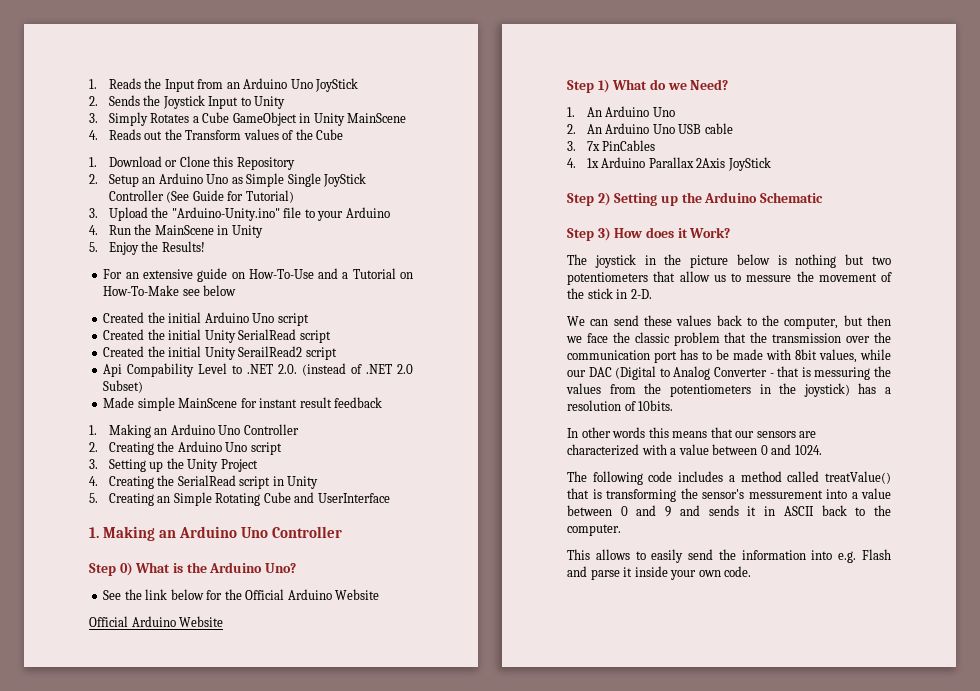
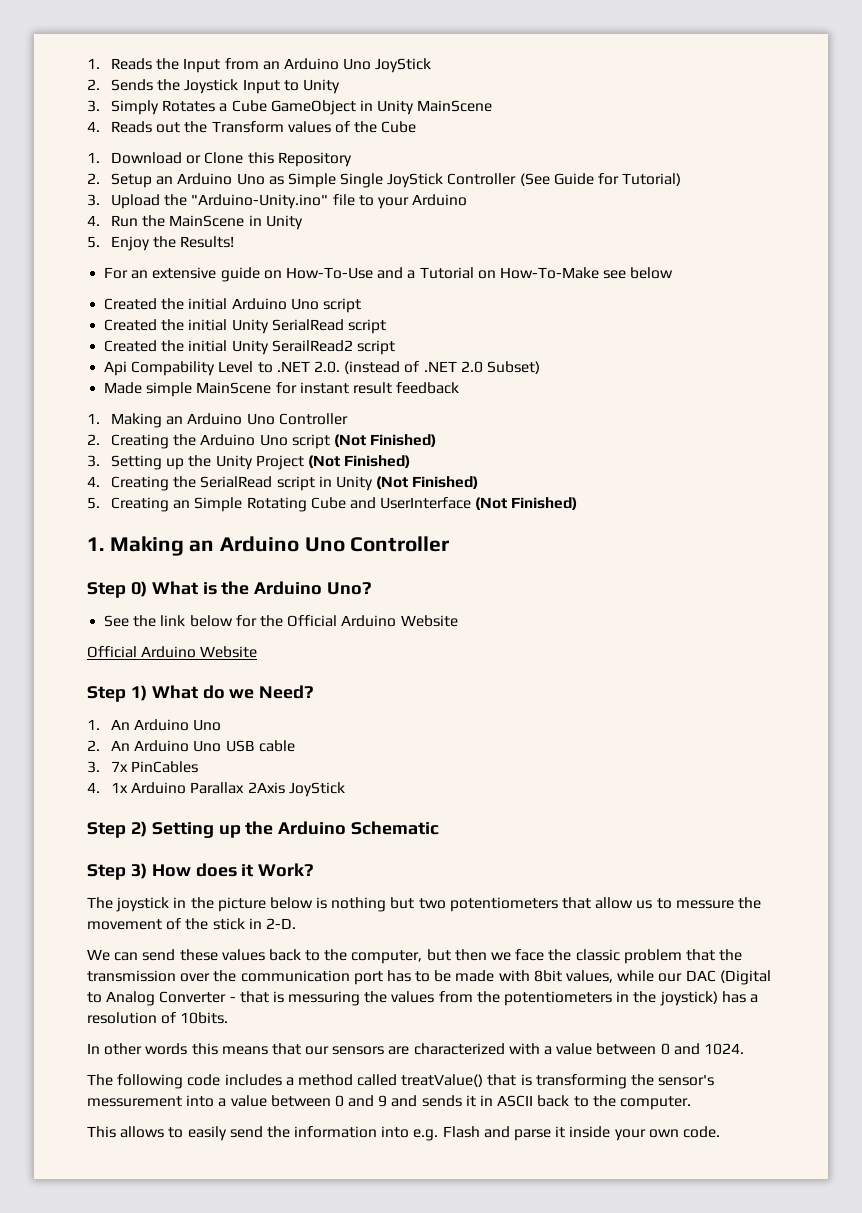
(282, 448) none -> [333,434,437,447] (Not Finished)
(258, 465) none -> [307,455,411,468] (Not Finished)
(319, 482) none -> [376,476,479,489] (Not Finished)
(390, 498) none -> [475,497,578,510] (Not Finished)

